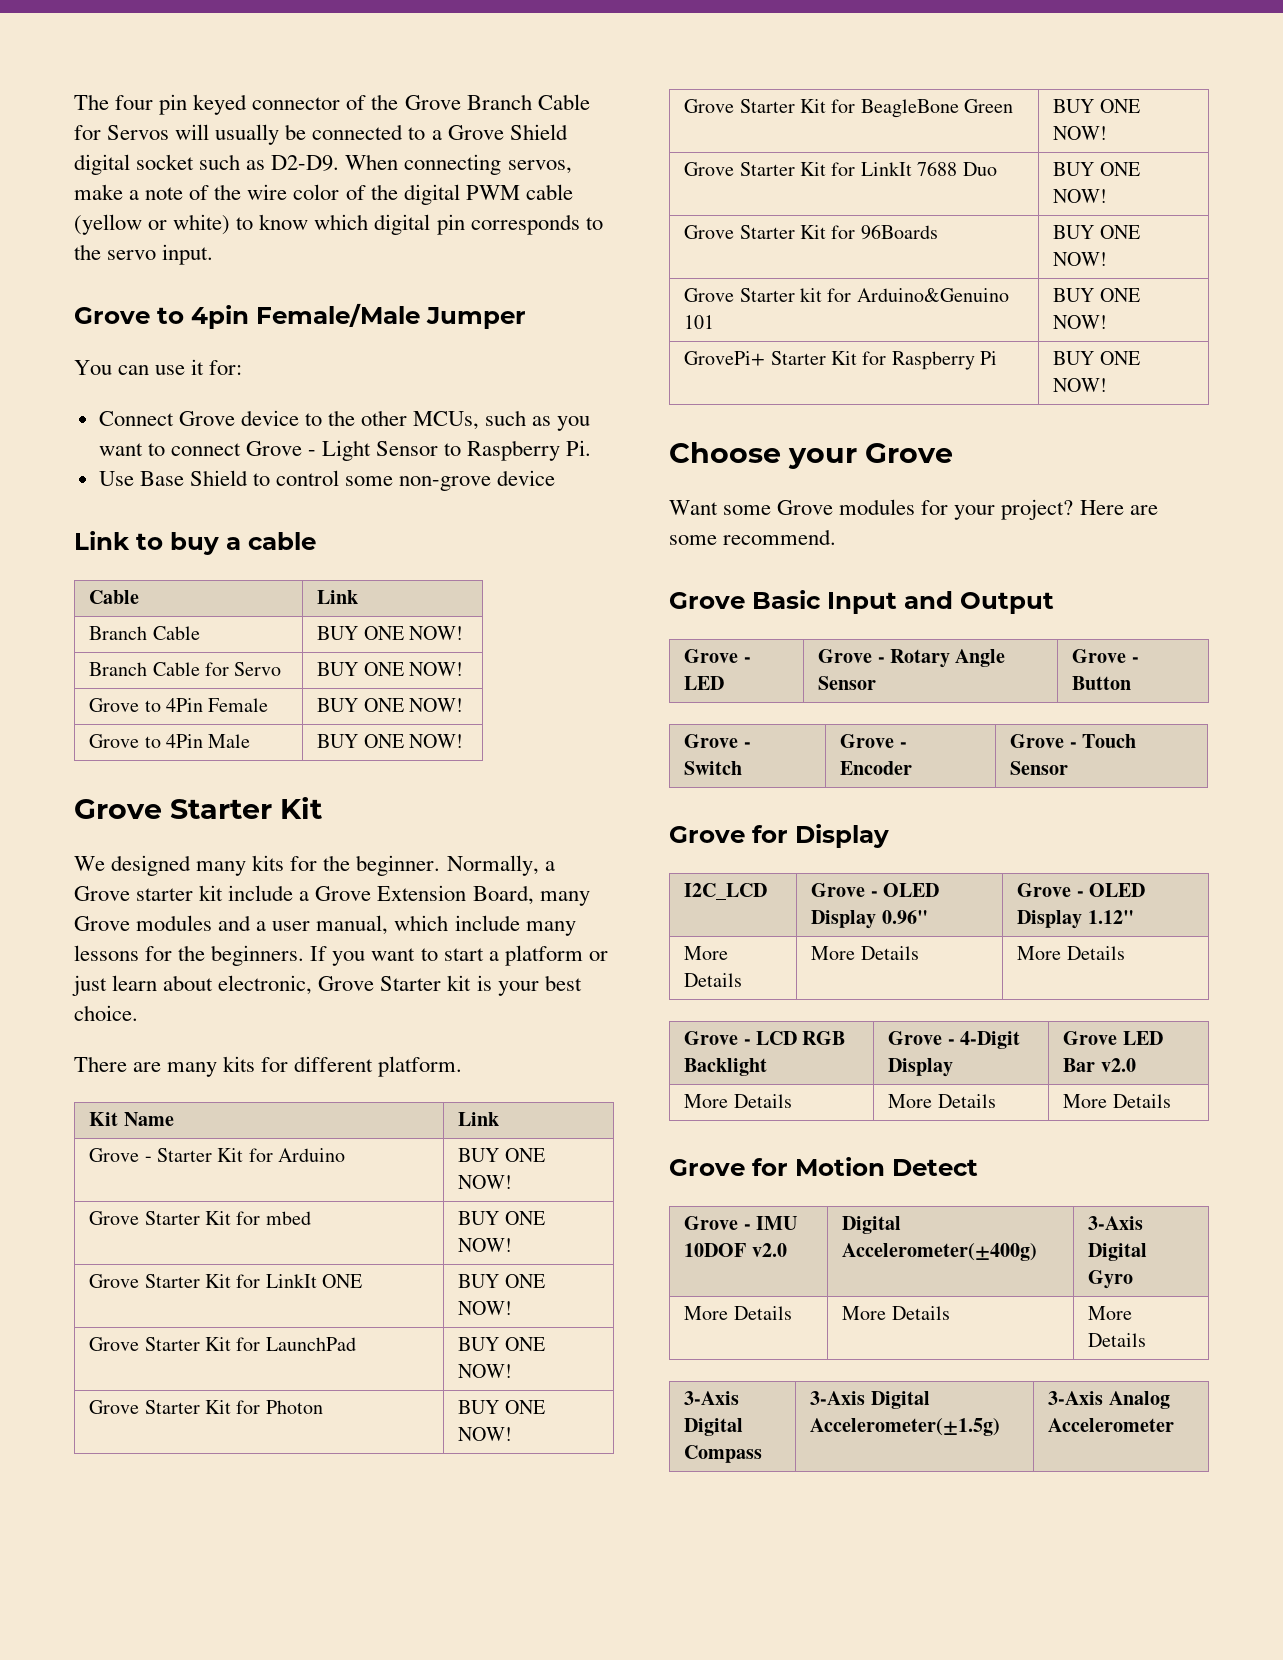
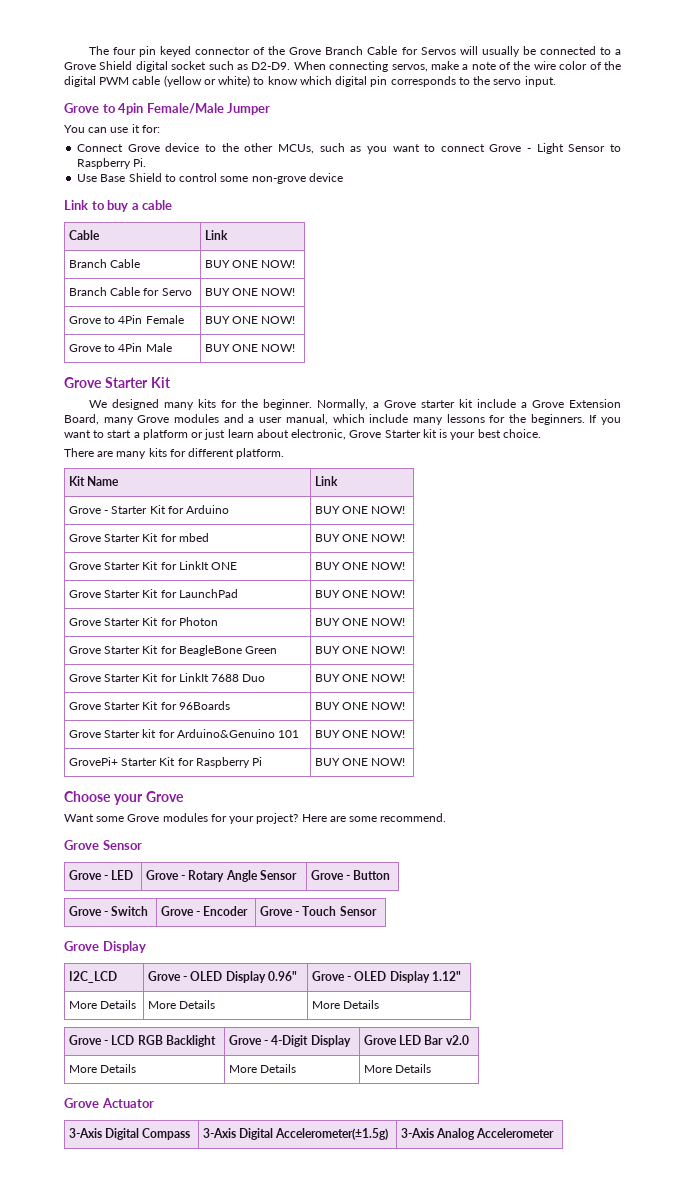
[752,590,1054,614] Basic Input and Output -> [102,840,142,850] Sensor
[752,825,788,843] for -> (99, 946) none
[752,1157,978,1176] [684,1216,798,1230] [684,1243,787,1257] [842,1216,902,1234] [842,1243,1038,1261] [1088,1216,1144,1230] [1088,1243,1148,1261] [1088,1270,1134,1289] [684,1306,792,1320] [842,1306,950,1320] [1088,1306,1133,1320] [1088,1333,1147,1347] for Motion Detect // Grove - IMU 10DOF v2.0 | Digital Accelerometer(±400g) | 3-Axis Digital Gyro // More Details | More Details | More Details -> [101,1098,154,1108] Actuator

